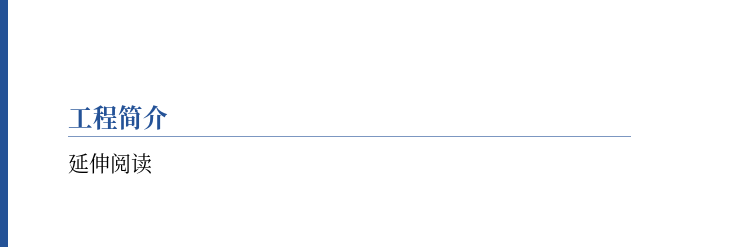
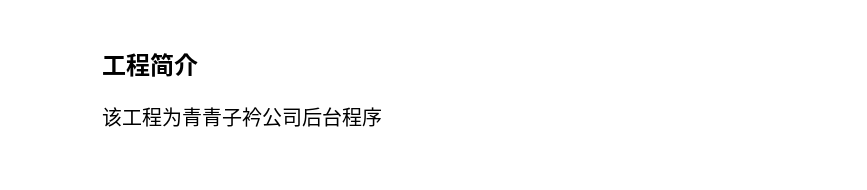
[68,153,152,175] 延伸阅读 -> [102,107,382,127] 该工程为青青子衿公司后台程序

